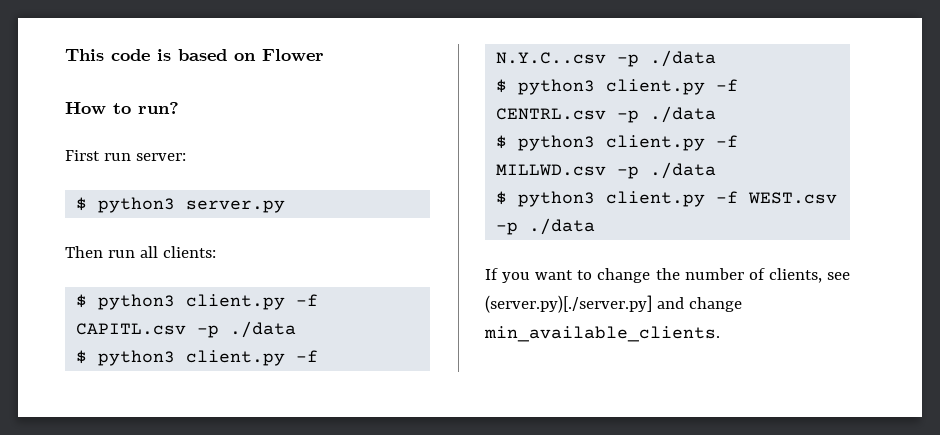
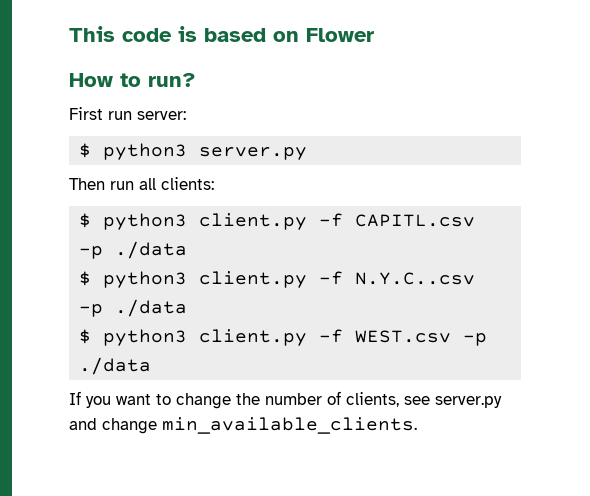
[496,79,739,95] [496,106,717,123] [496,135,739,151] [496,162,717,179] // $ python3 client.py -f CENTRL.csv -p ./data // $ python3 client.py -f MILLWD.csv -p ./data -> (188, 308) none
[485,295,652,313] (server.py)[./server.py] -> [435,396,502,408] server.py

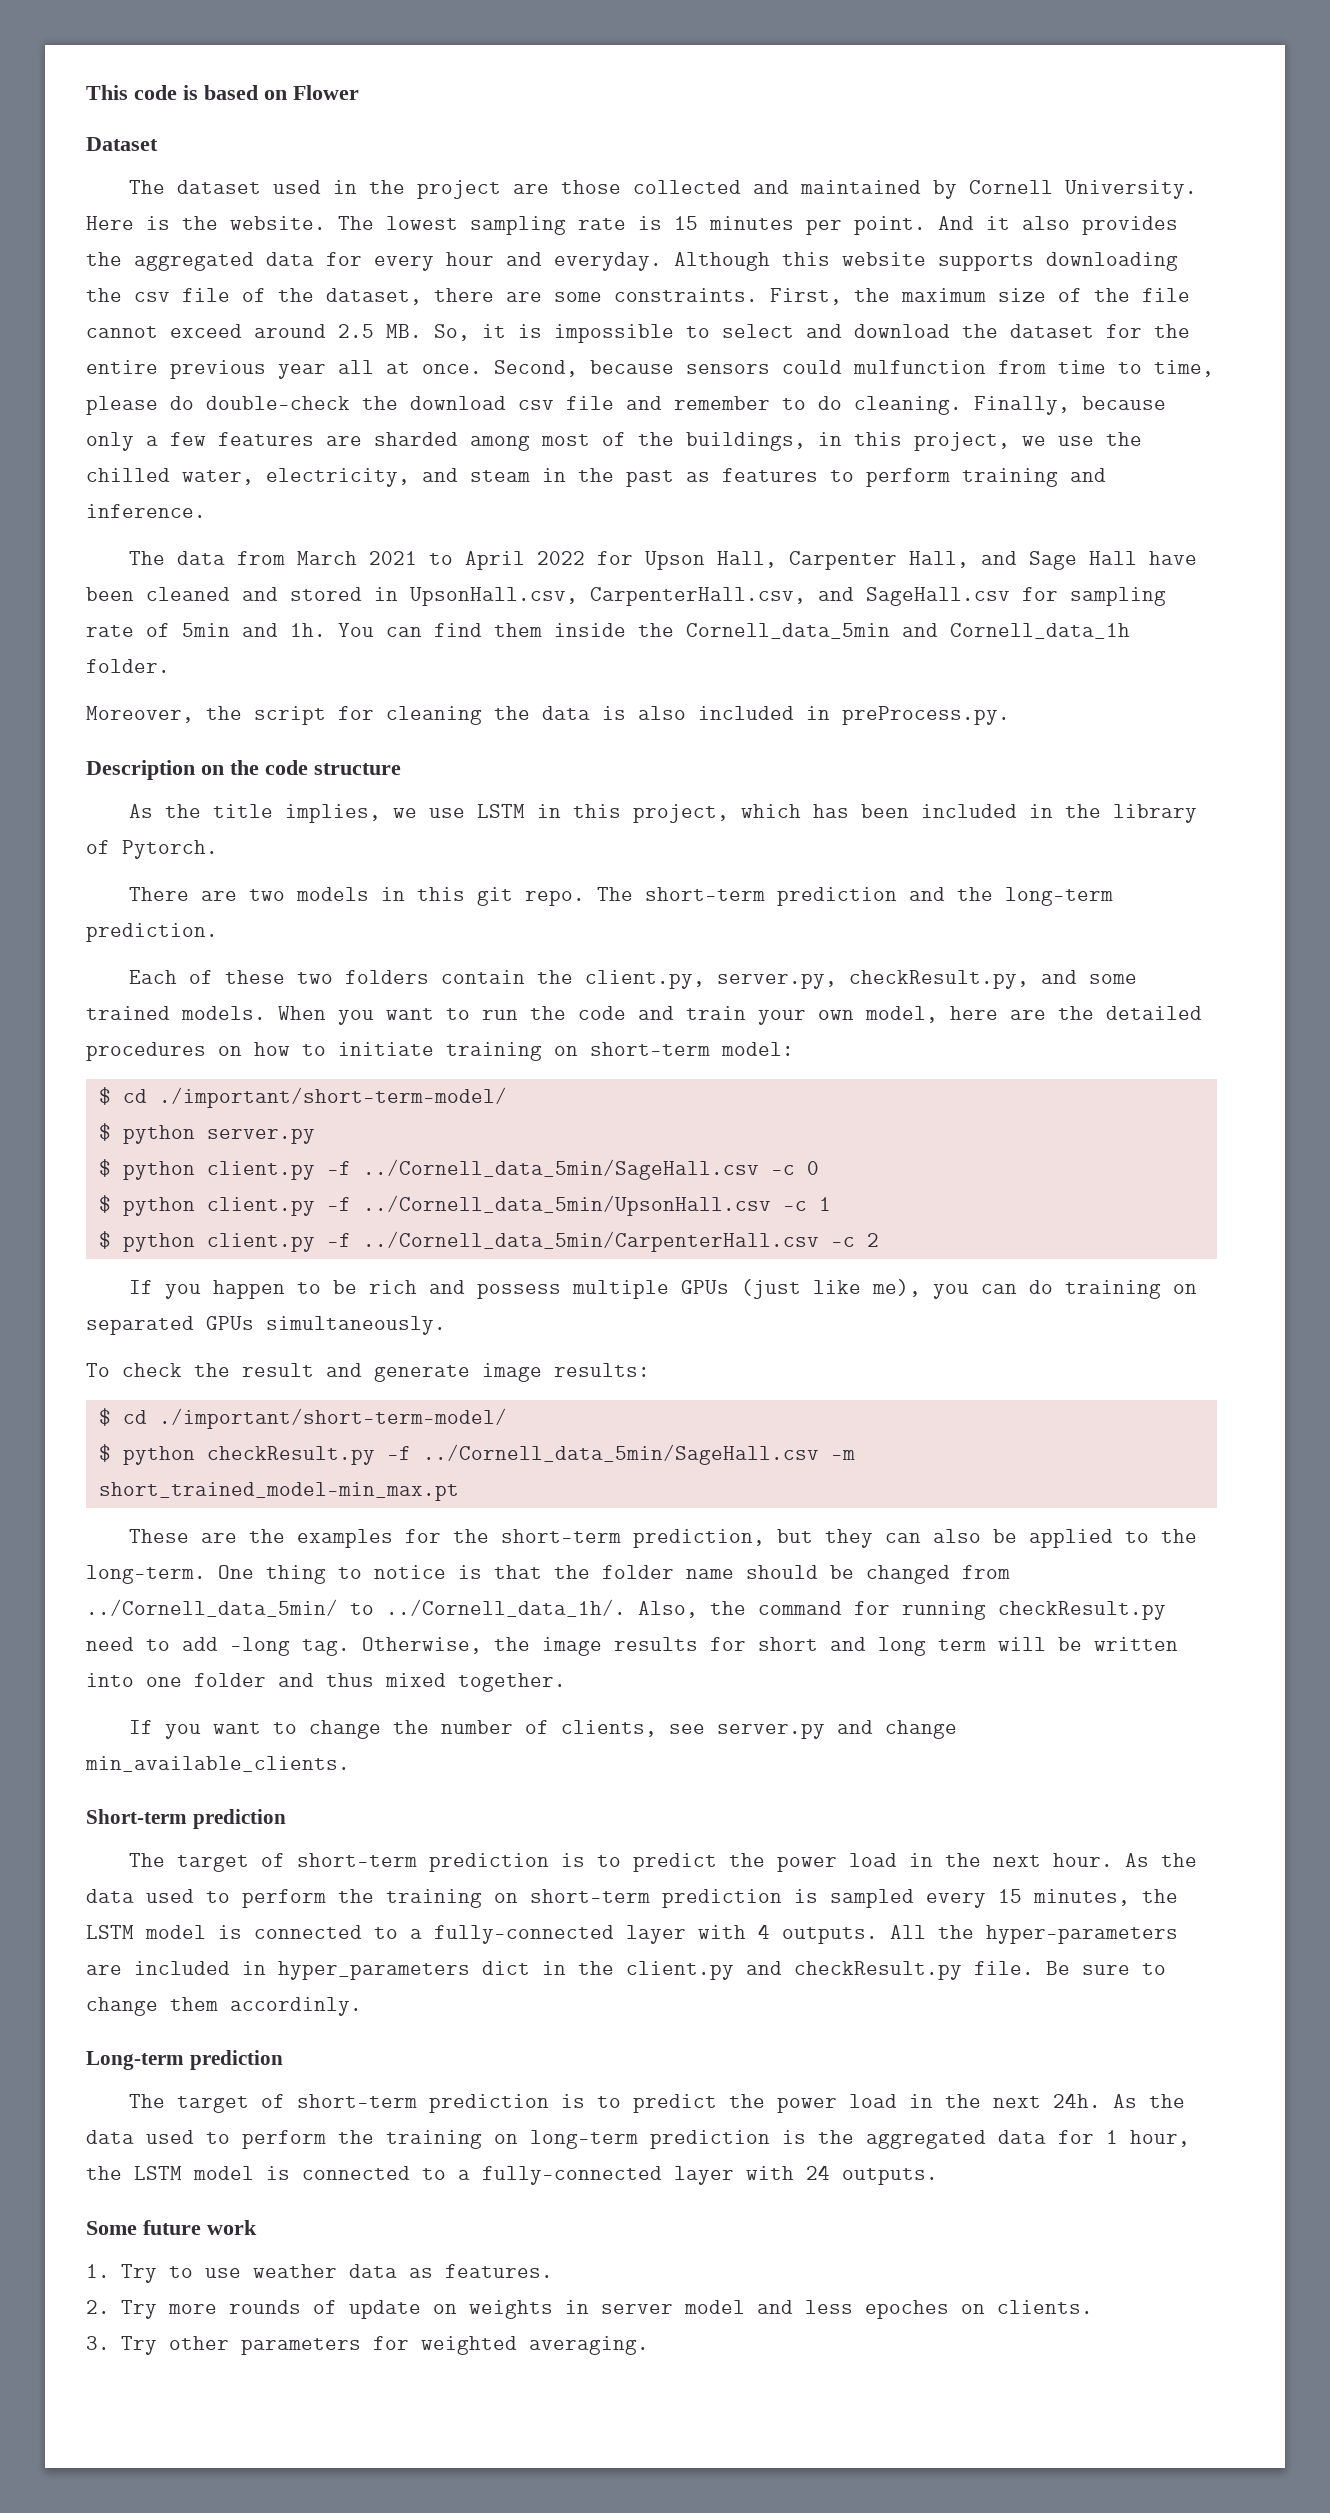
[69,73,196,87] [69,107,186,120] [79,143,308,160] [69,177,214,190] [79,213,476,230] [79,241,188,259] [79,271,476,288] [79,299,188,317] [79,329,488,346] [79,357,152,375] How to run? // First run server: // $ python3 server.py // Then run all clients: // $ python3 client.py -f CAPITL.csv -p ./data // $ python3 client.py -f N.Y.C..csv -p ./data // $ python3 client.py -f WEST.csv -p ./data -> [86,137,158,151] [129,180,1198,199] [86,216,1178,235] [86,252,1178,271] [86,288,1190,305] [86,324,1190,343] [86,360,1214,379] [86,396,1166,415] [86,432,1142,451] [86,468,1106,487] [86,504,206,518] [129,551,1198,570] [86,587,1166,606] [86,623,1130,639] [86,659,170,673] [86,706,1010,725] [86,760,401,780] [129,804,1198,823] [86,840,218,859] [129,887,1114,906] [86,923,218,942] [129,970,1138,989] [86,1006,1202,1025] [86,1042,794,1061] [98,1087,507,1108] [98,1123,315,1144] [98,1159,819,1180] [98,1195,831,1216] [98,1231,879,1252] [129,1279,1198,1299] [86,1316,446,1335] [86,1363,650,1382] [98,1408,507,1429] [98,1444,855,1465] [98,1482,459,1501] [129,1529,1198,1548] [86,1565,1010,1584] [86,1599,1166,1620] [86,1637,1178,1656] [86,1673,566,1692] Dataset // The dataset used in the project are those collected and maintained by Cornell University. Here is the website. The lowest sampling rate is 15 minutes per point. And it also provides the aggregated data for every hour and everyday. Although this website supports downloading the csv file of the dataset, there are some constraints. First, the maximum size of the file cannot exceed around 2.5 MB. So, it is impossible to select and download the dataset for the entire previous year all at once. Second, because sensors could mulfunction from time to time, please do double-check the download csv file and remember to do cleaning. Finally, because only a few features are sharded among most of the buildings, in this project, we use the chilled water, electricity, and steam in the past as features to perform training and inference. // The data from March 2021 to April 2022 for Upson Hall, Carpenter Hall, and Sage Hall have been cleaned and stored in UpsonHall.csv, CarpenterHall.csv, and SageHall.csv for sampling rate of 5min and 1h. You can find them inside the Cornell_data_5min and Cornell_data_1h folder. // Moreover, the script for cleaning the data is also included in preProcess.py. // Description on the code structure // As the title implies, we use LSTM in this project, which has been included in the library of Pytorch. // There are two models in this git repo. The short-term prediction and the long-term prediction. // Each of these two folders contain the client.py, server.py, checkResult.py, and some trained models. When you want to run the code and train your own model, here are the detailed procedures on how to initiate training on short-term model: // $ cd ./important/short-term-model/ // $ python server.py // $ python client.py -f ../Cornell_data_5min/SageHall.csv -c 0 // $ python client.py -f ../Cornell_data_5min/UpsonHall.csv -c 1 // $ python client.py -f ../Cornell_data_5min/CarpenterHall.csv -c 2 // If you happen to be rich and possess multiple GPUs (just like me), you can do training on separated GPUs simultaneously. // To check the result and generate image results: // $ cd ./important/short-term-model/ // $ python checkResult.py -f ../Cornell_data_5min/SageHall.csv -m short_trained_model-min_max.pt // These are the examples for the short-term prediction, but they can also be applied to the long-term. One thing to notice is that the folder name should be changed from ../Cornell_data_5min/ to ../Cornell_data_1h/. Also, the command for running checkResult.py need to add -long tag. Otherwise, the image results for short and long term will be written into one folder and thus mixed together.
(417, 425) none -> [86,1809,286,1829] [129,1853,1198,1872] [86,1889,1178,1908] [86,1924,1178,1944] [86,1961,1166,1980] [86,1997,362,2016] [86,2050,283,2070] [129,2093,1186,2113] [86,2130,1190,2149] [86,2165,938,2185] [86,2220,257,2235] [86,2264,553,2283] [86,2300,1093,2319] [86,2336,649,2355] // Short-term prediction // The target of short-term prediction is to predict the power load in the next hour. As the data used to perform the training on short-term prediction is sampled every 15 minutes, the LSTM model is connected to a fully-connected layer with 4 outputs. All the hyper-parameters are included in hyper_parameters dict in the client.py and checkResult.py file. Be sure to change them accordinly. // Long-term prediction // The target of short-term prediction is to predict the power load in the next 24h. As the data used to perform the training on long-term prediction is the aggregated data for 1 hour, the LSTM model is connected to a fully-connected layer with 24 outputs. // Some future work // 1. Try to use weather data as features. // 2. Try more rounds of update on weights in server model and less epoches on clients. // 3. Try other parameters for weighted averaging.

